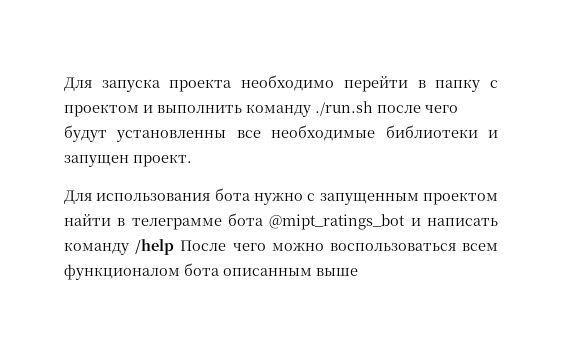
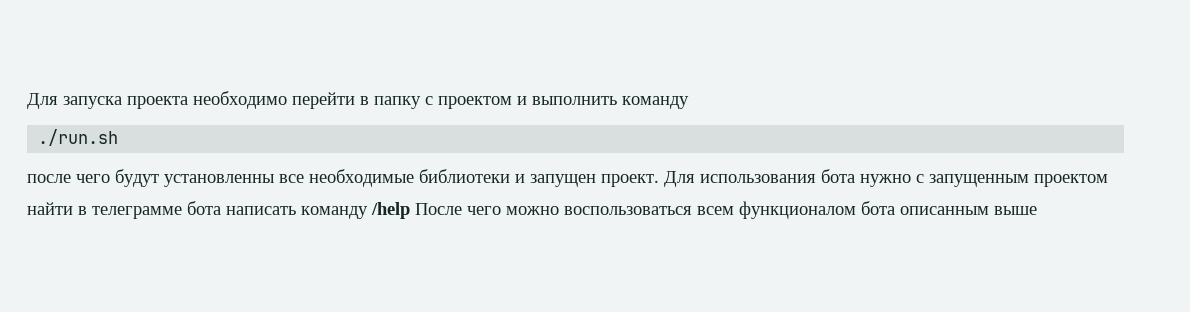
(311, 110) none -> (689, 102) //
(373, 108) none -> (119, 137) //
(192, 160) // -> (659, 180) none
[269,214,421,230] @mipt_ratings_bot и -> (221, 208) none

